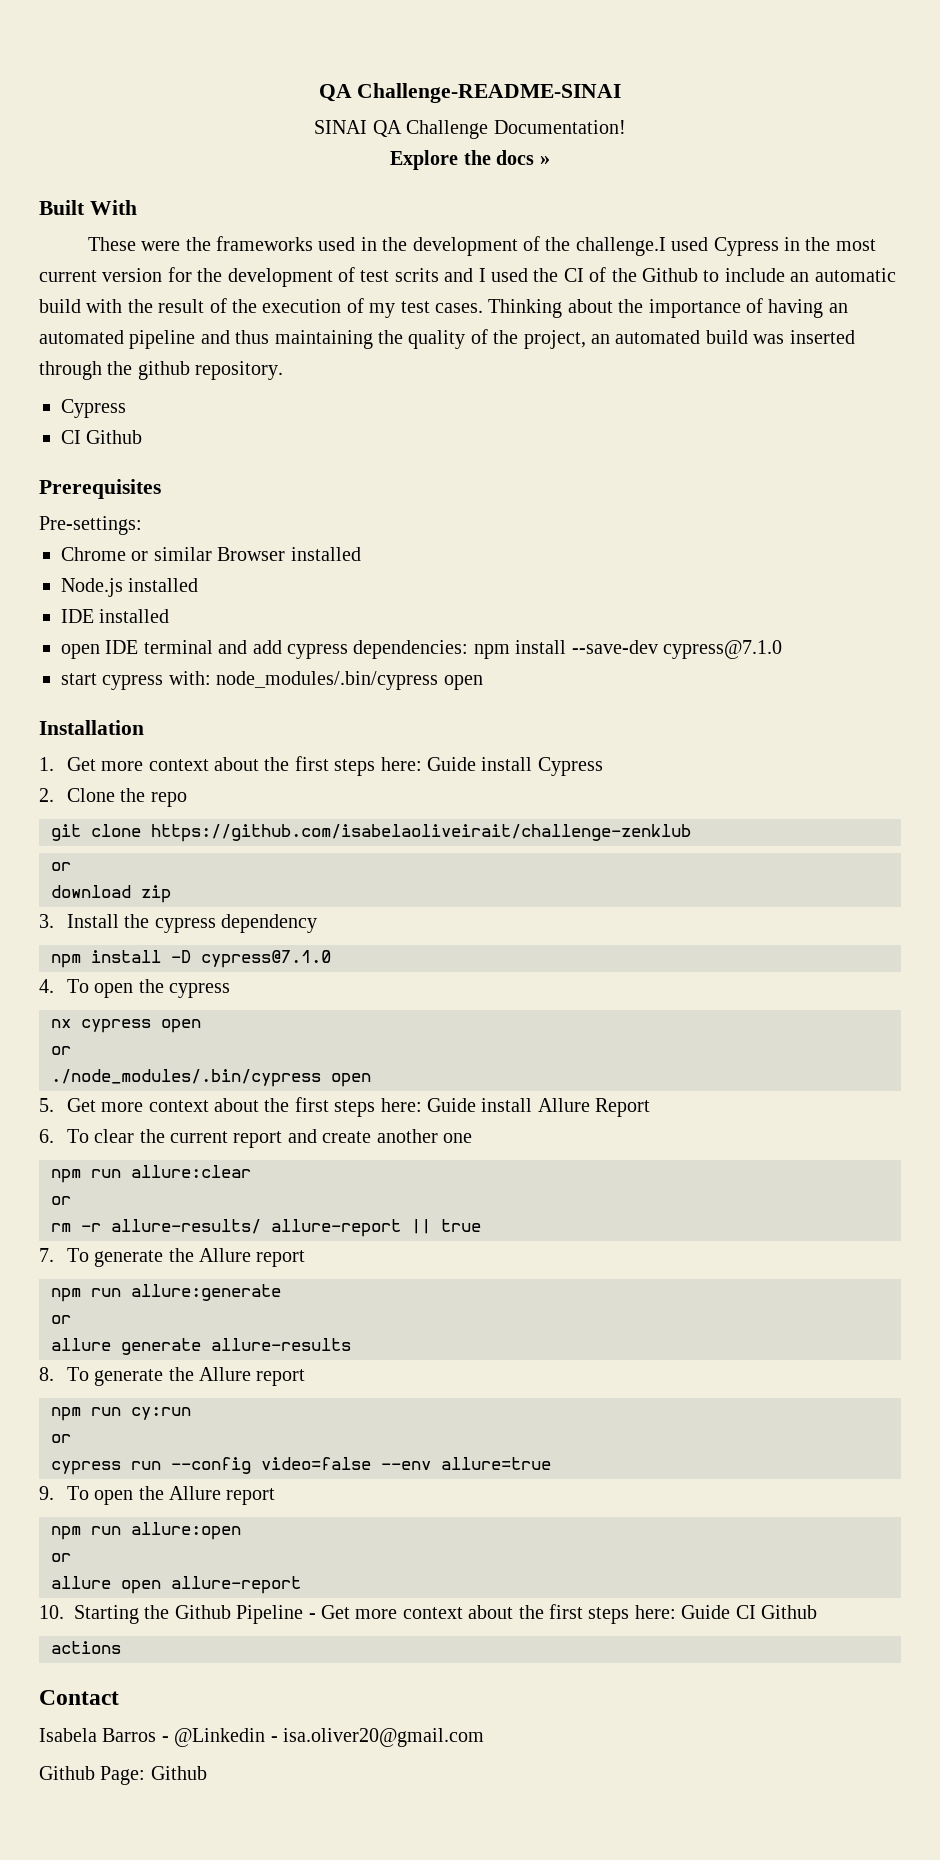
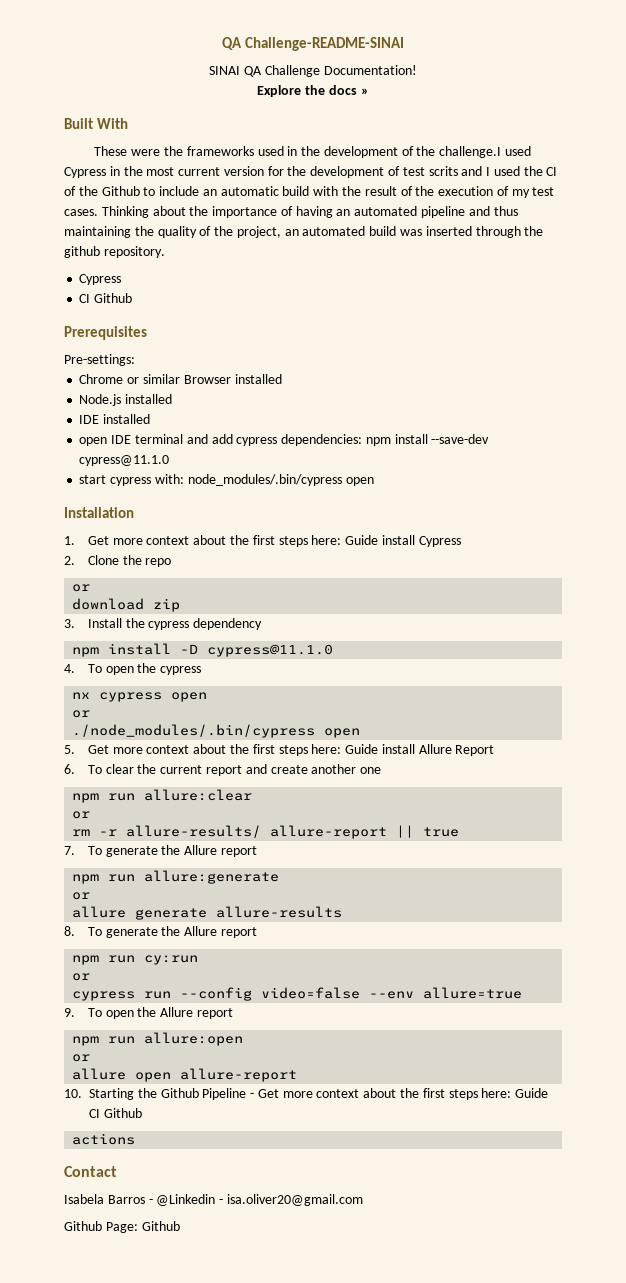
[662,640,782,659] cypress@7.1.0 -> [79,455,170,466] cypress@11.1.0
[51,824,691,842] // git clone https://github.com/isabelaoliveirait/challenge-zenklub -> (172, 562) none
[201,950,331,968] cypress@7.1.0 -> [207,644,334,657] cypress@11.1.0

